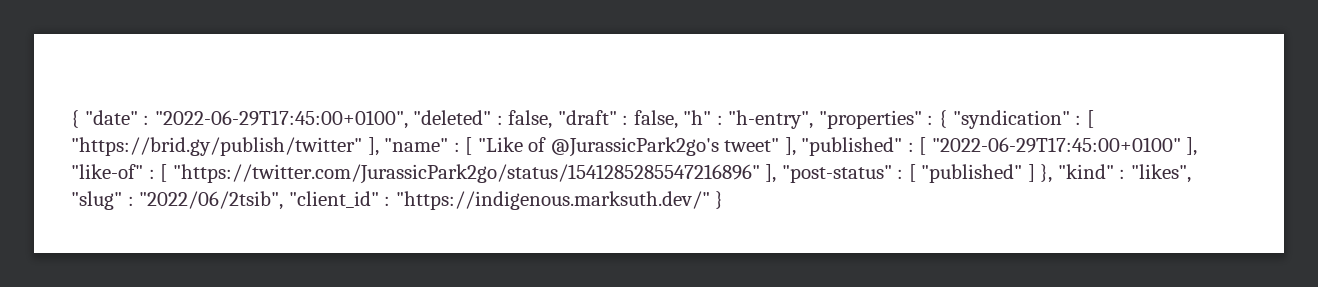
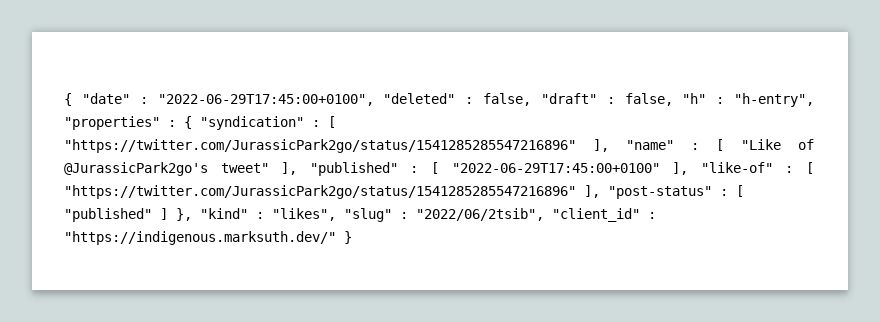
[71,137,362,156] "https://brid.gy/publish/twitter" -> [64,139,576,153] "https://twitter.com/JurassicPark2go/status/1541285285547216896"

